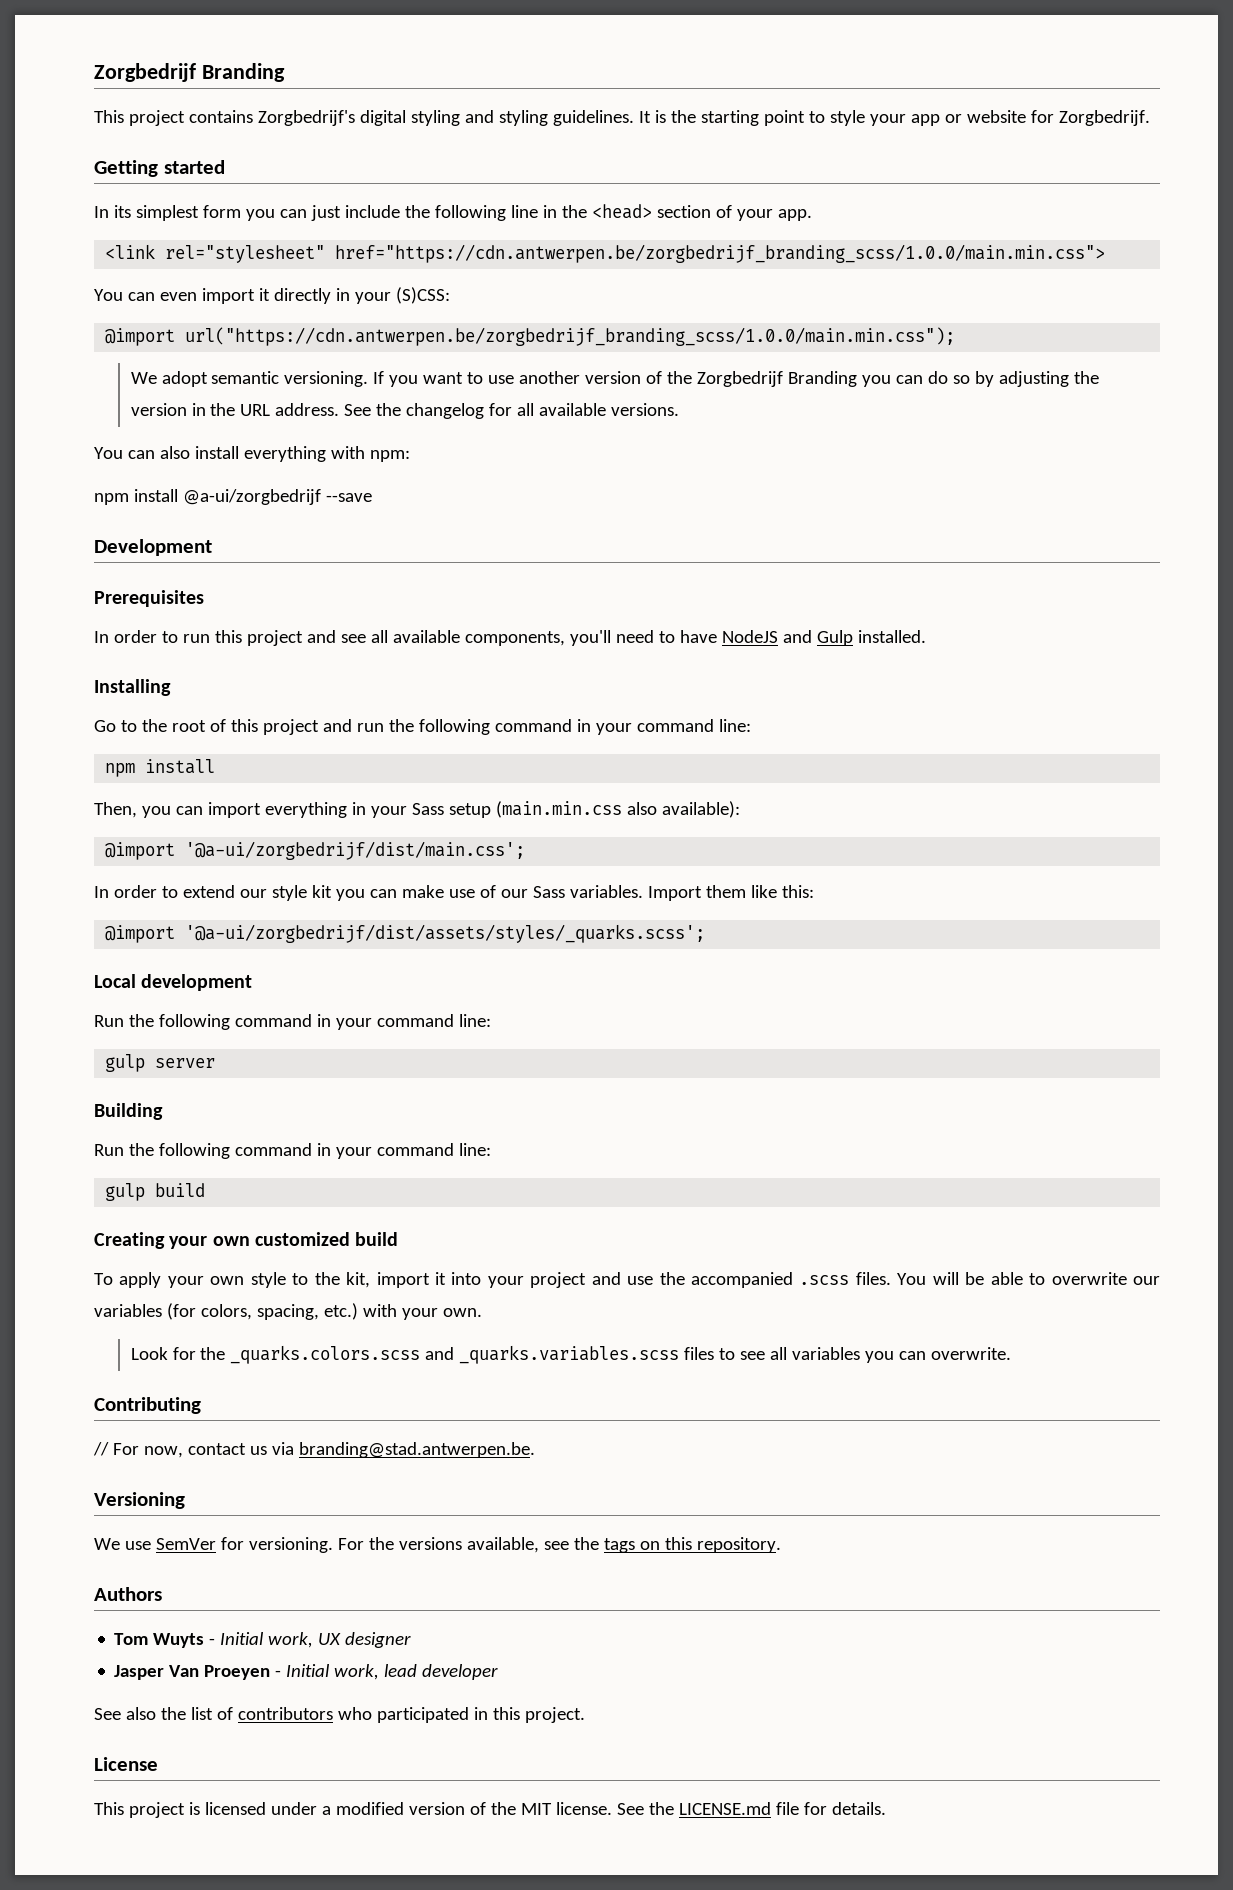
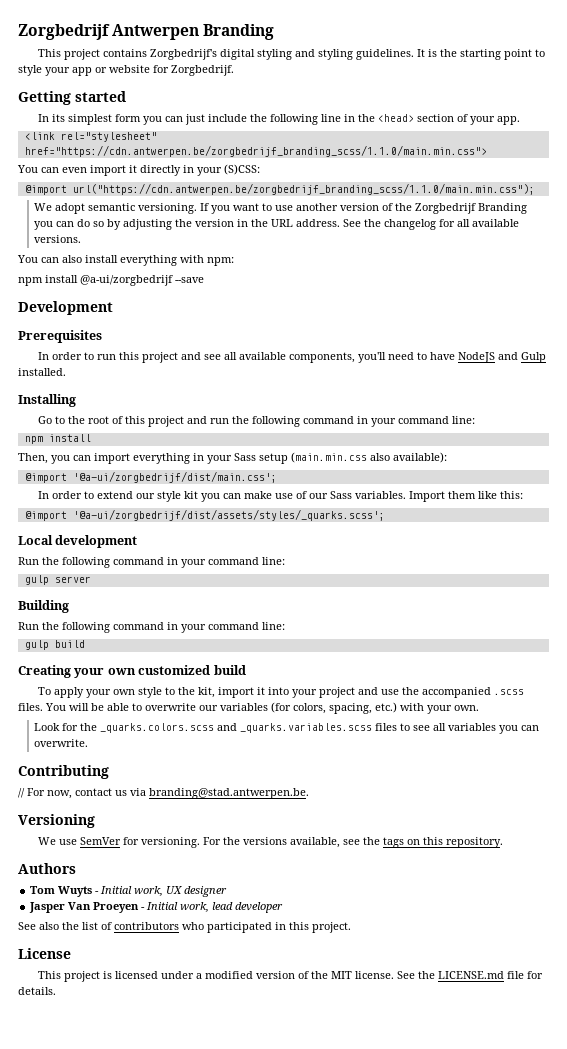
[94,63,196,82] Zorgbedrijf -> [18,24,200,40] Zorgbedrijf Antwerpen
[335,244,1106,263] href="https://cdn.antwerpen.be/zorgbedrijf_branding_scss/1.0.0/main.min.css"> -> [24,145,487,157] href="https://cdn.antwerpen.be/zorgbedrijf_branding_scss/1.1.0/main.min.css">
[185,327,956,346] url("https://cdn.antwerpen.be/zorgbedrijf_branding_scss/1.0.0/main.min.css"); -> [72,183,535,195] url("https://cdn.antwerpen.be/zorgbedrijf_branding_scss/1.1.0/main.min.css");

